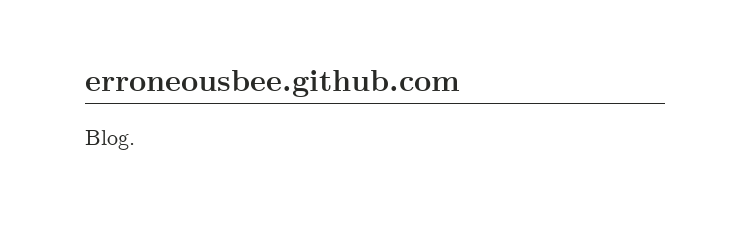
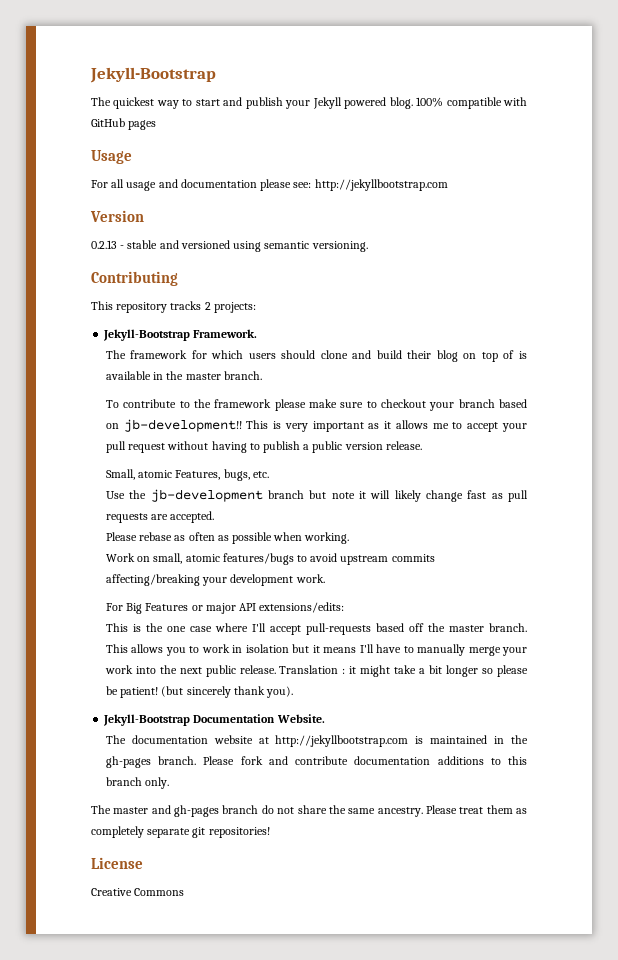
[85,70,460,97] [85,130,135,150] erroneousbee.github.com // Blog. -> [90,67,216,83] [91,97,527,109] [91,118,157,130] [91,150,132,164] [91,179,448,191] [90,210,144,222] [91,240,368,252] [91,271,178,286] [91,301,256,313] [103,329,258,341] [105,350,527,362] [105,371,262,380] [105,399,527,411] [105,419,527,432] [105,441,422,453] [105,469,269,481] [105,489,528,502] [105,511,215,523] [105,532,350,544] [105,553,435,565] [105,574,325,586] [105,602,345,614] [105,623,528,635] [105,644,528,656] [104,665,528,677] [105,686,293,698] [103,714,325,726] [105,735,528,747] [105,756,527,768] [105,777,170,789] [91,805,527,817] [91,826,270,838] [91,857,143,869] [91,888,185,896] Jekyll-Bootstrap // The quickest way to start and publish your Jekyll powered blog. 100% compatible with GitHub pages // Usage // For all usage and documentation please see: http://jekyllbootstrap.com // Version // 0.2.13 - stable and versioned using semantic versioning. // Contributing // This repository tracks 2 projects: // Jekyll-Bootstrap Framework. // The framework for which users should clone and build their blog on top of is available in the master branch. // To contribute to the framework please make sure to checkout your branch based on jb-development!! This is very important as it allows me to accept your pull request without having to publish a public version release. // Small, atomic Features, bugs, etc. // Use the jb-development branch but note it will likely change fast as pull requests are accepted. // Please rebase as often as possible when working. // Work on small, atomic features/bugs to avoid upstream commits affecting/breaking your development work. // For Big Features or major API extensions/edits: // This is the one case where I'll accept pull-requests based off the master branch. This allows you to work in isolation but it means I'll have to manually merge your work into the next public release. Translation : it might take a bit longer so please be patient! (but sincerely thank you). // Jekyll-Bootstrap Documentation Website. // The documentation website at http://jekyllbootstrap.com is maintained in the gh-pages branch. Please fork and contribute documentation additions to this branch only. // The master and gh-pages branch do not share the same ancestry. Please treat them as completely separate git repositories! // License // Creative Commons

